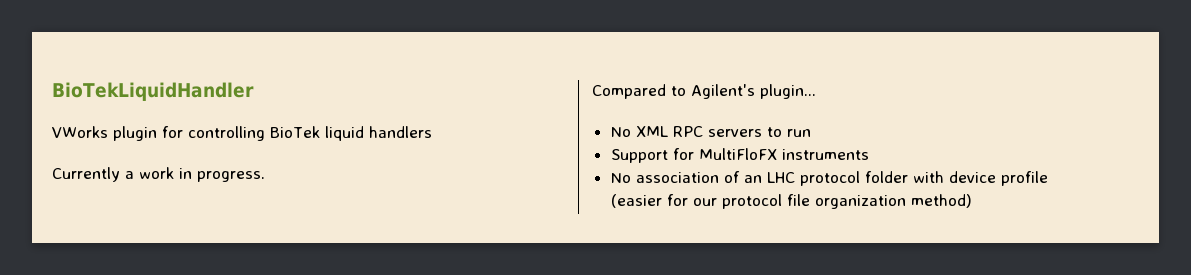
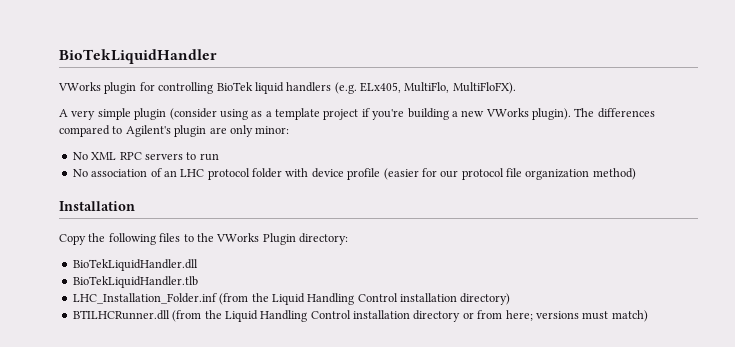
[52,167,265,182] [592,84,816,99] // Currently a work in progress. // Compared to Agilent's plugin... -> [334,82,516,94] [59,108,655,120] [59,125,290,137] (e.g. ELx405, MultiFlo, MultiFloFX). // A very simple plugin (consider using as a template project if you're building a new VWorks plugin). The differences compared to Agilent's plugin are only minor:
[610,148,869,163] // Support for MultiFloFX instruments -> (219, 157) none
(972, 201) none -> [59,201,135,211] [59,233,348,245] [72,259,198,271] [72,276,198,288] [72,293,511,305] [72,310,648,322] // Installation // Copy the following files to the VWorks Plugin directory: // BioTekLiquidHandler.dll // BioTekLiquidHandler.tlb // LHC_Installation_Folder.inf (from the Liquid Handling Control installation directory) // BTILHCRunner.dll (from the Liquid Handling Control installation directory or from here; versions must match)

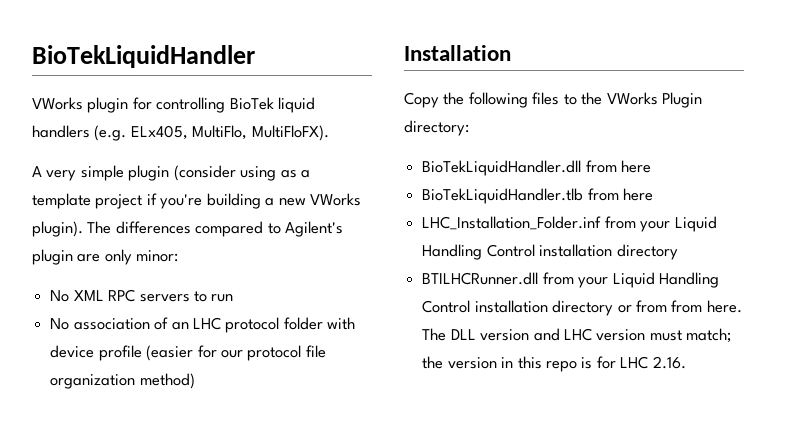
(198, 265) none -> [585,160,652,173] from here
(198, 282) none -> [587,188,654,201] from here
[219,293,511,305] (from the Liquid Handling Control installation directory) -> [604,216,717,232] [422,244,678,260] from your Liquid Handling Control installation directory
[172,310,222,322] (from the -> [542,272,609,288] from your
[505,310,648,322] here; versions must match) -> [671,300,742,313] [422,328,732,343] [422,356,686,372] from here. The DLL version and LHC version must match; the version in this repo is for LHC 2.16.

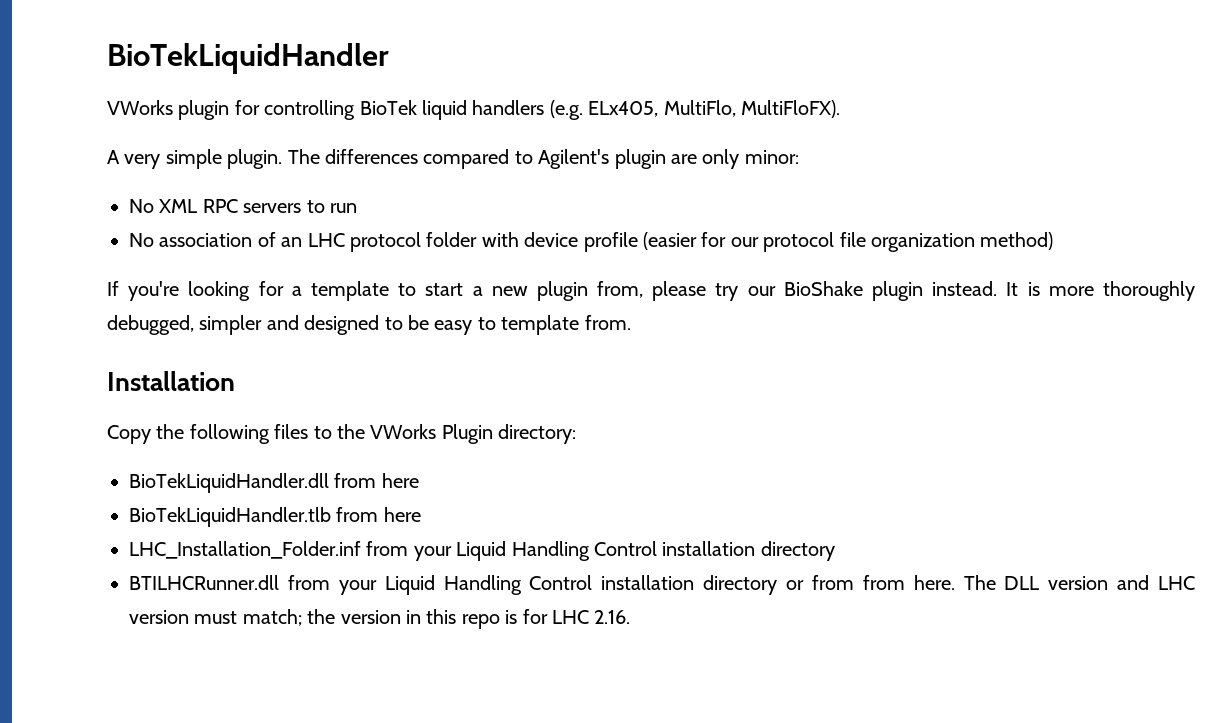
[128,165,311,181] [32,193,362,209] [32,221,83,237] plugin (consider using as a template project if you're building a new VWorks plugin). -> [227,149,283,169] plugin.
(195, 381) none -> [107,281,1195,301] [107,315,631,335] // If you're looking for a template to start a new plugin from, please try our BioShake plugin instead. It is more thoroughly debugged, simpler and designed to be easy to template from.

